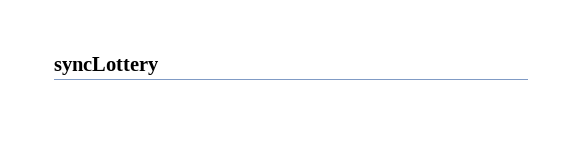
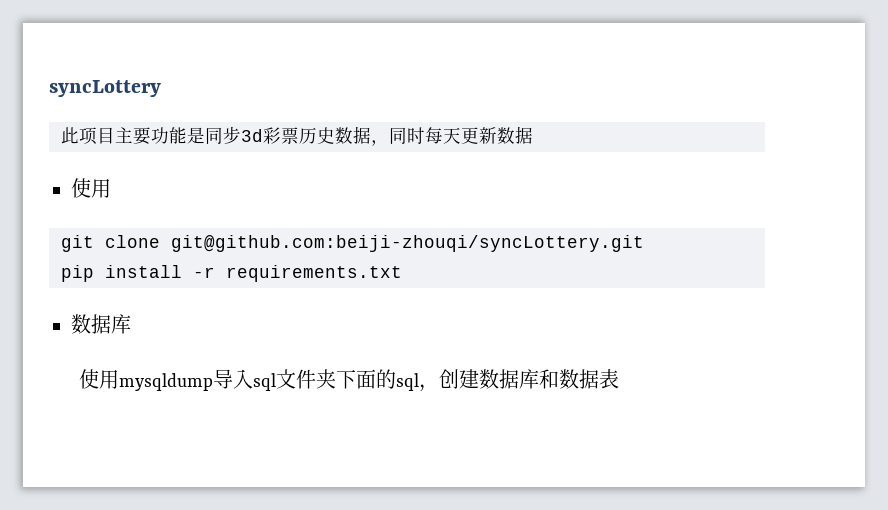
(159, 66) none -> [61,126,533,146] [71,178,111,198] [61,235,644,252] [61,265,402,282] [71,314,131,334] [78,369,619,392] // 此项目主要功能是同步3d彩票历史数据，同时每天更新数据 // 使用 // git clone git@github.com:beiji-zhouqi/syncLottery.git // pip install -r requirements.txt // 数据库 // 使用mysqldump导入sql文件夹下面的sql，创建数据库和数据表

